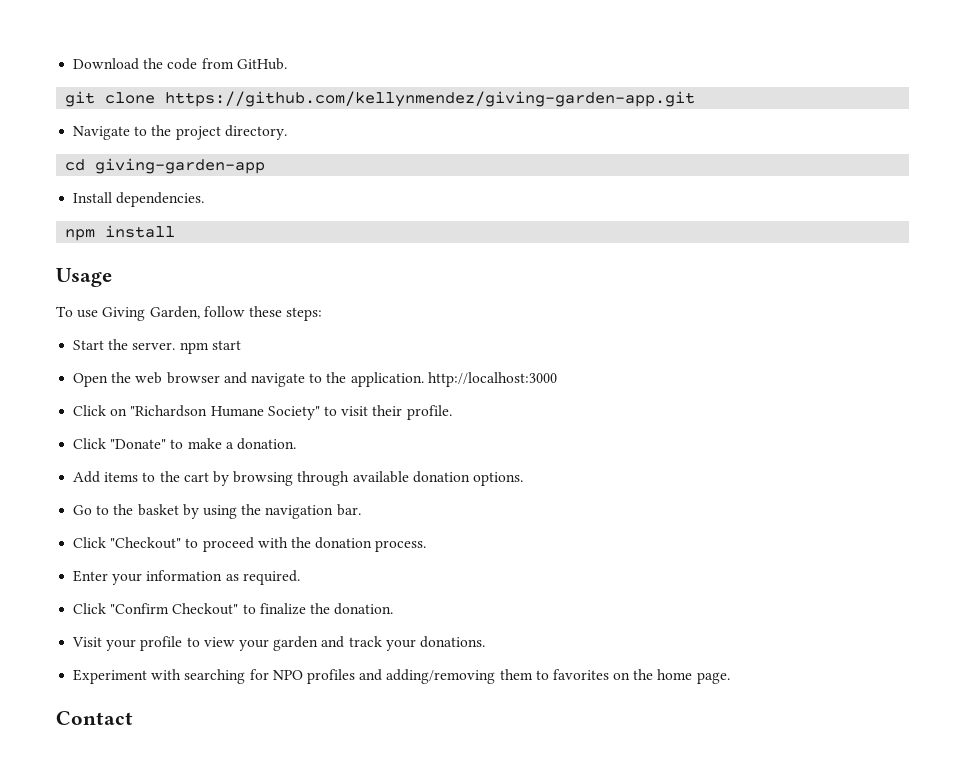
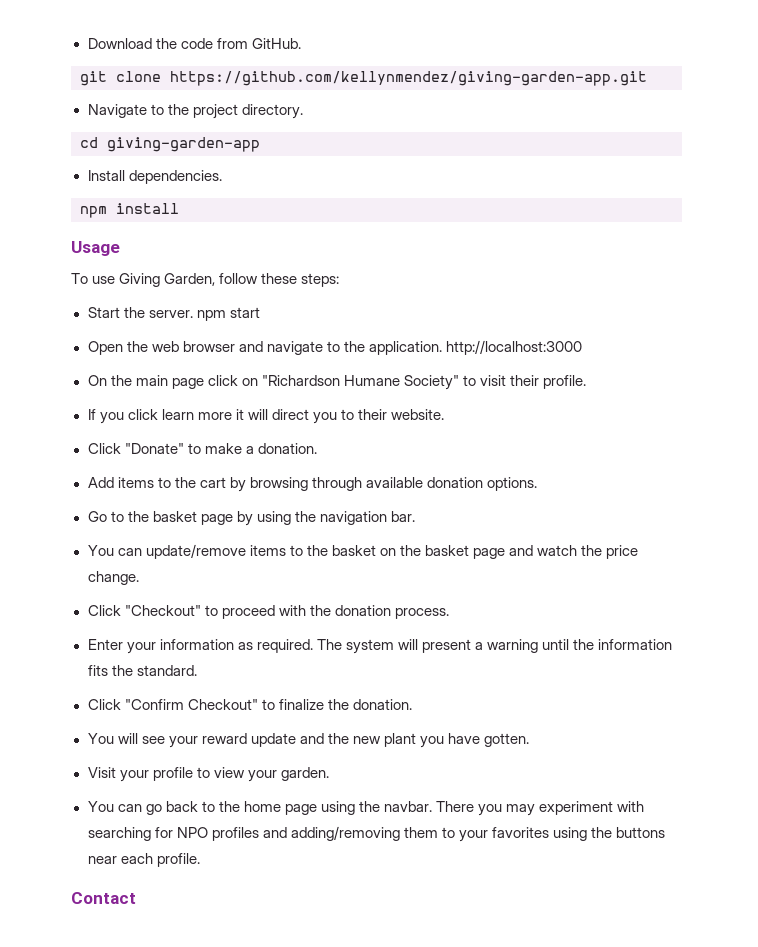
[73,405,107,416] Click -> [87,375,238,389] On the main page click
(452, 412) none -> [87,409,445,424] // If you click learn more it will direct you to their website.
(179, 510) none -> [200,514,233,525] page
(361, 510) none -> [87,544,639,559] [87,571,139,585] // You can update/remove items to the basket on the basket page and watch the price change.
(300, 577) none -> [316,639,673,654] [87,665,197,676] The system will present a warning until the information fits the standard.
(394, 609) none -> [87,733,530,748] // You will see your reward update and the new plant you have gotten.
[273,636,485,651] [73,669,148,684] garden and track your donations. // Experiment -> [280,767,329,781] [87,801,614,816] garden. // You can go back to the home page using the navbar. There you may experiment
[552,669,730,684] favorites on the home page. -> [458,827,666,842] [87,853,200,867] your favorites using the buttons near each profile.

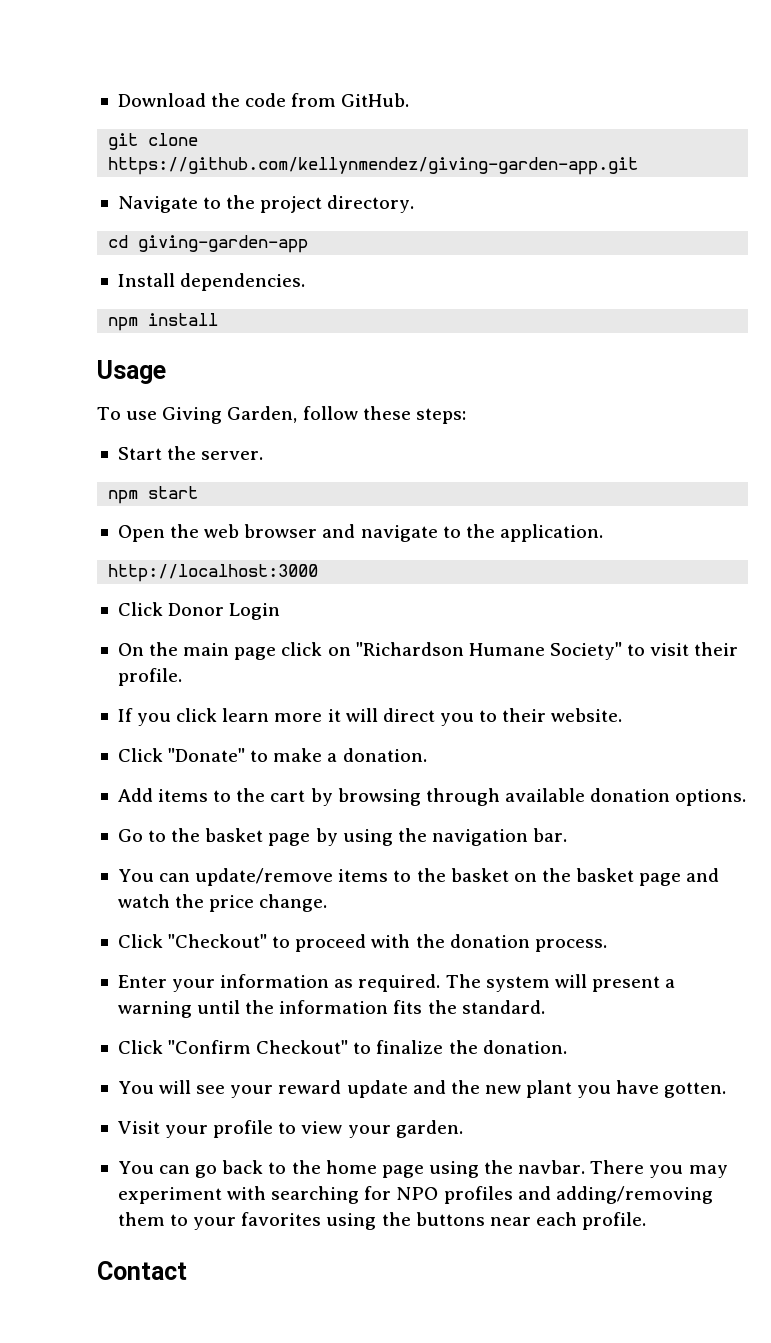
(193, 314) none -> (264, 455) //
(442, 348) none -> (603, 533) //
(582, 347) none -> [117,602,281,620] // Click Donor Login

